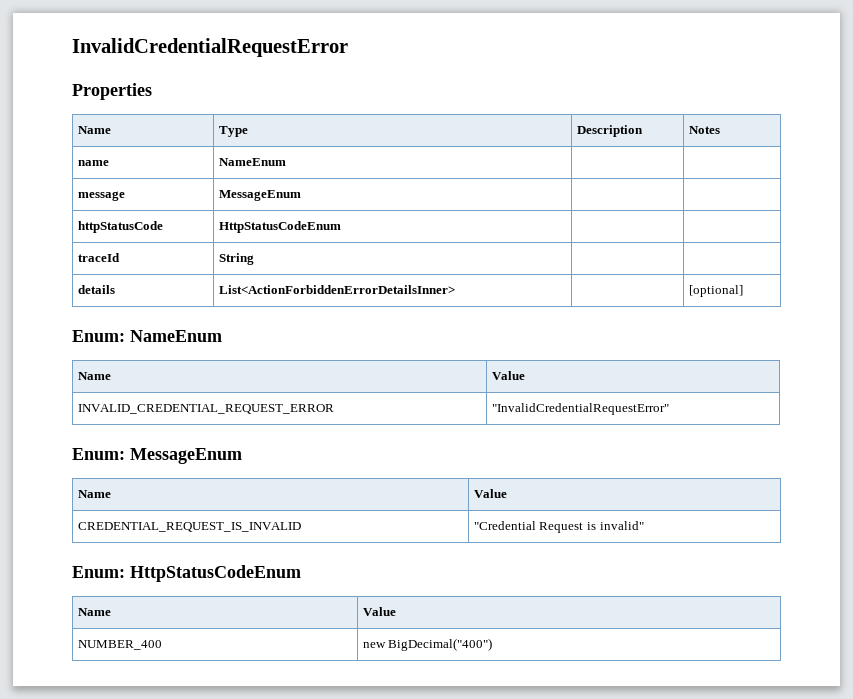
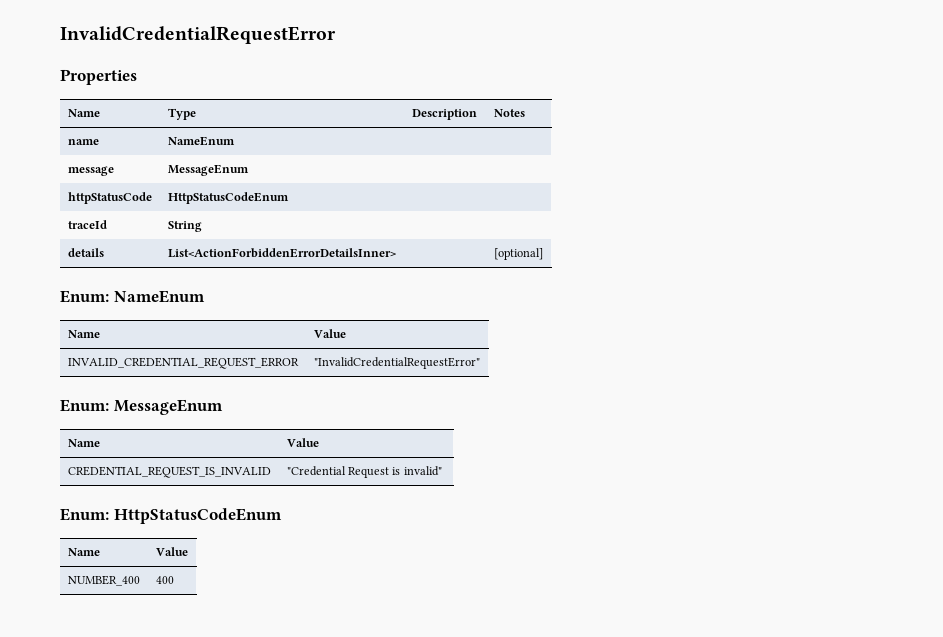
[362,638,493,651] new BigDecimal("400") -> [155,576,174,584] 400

